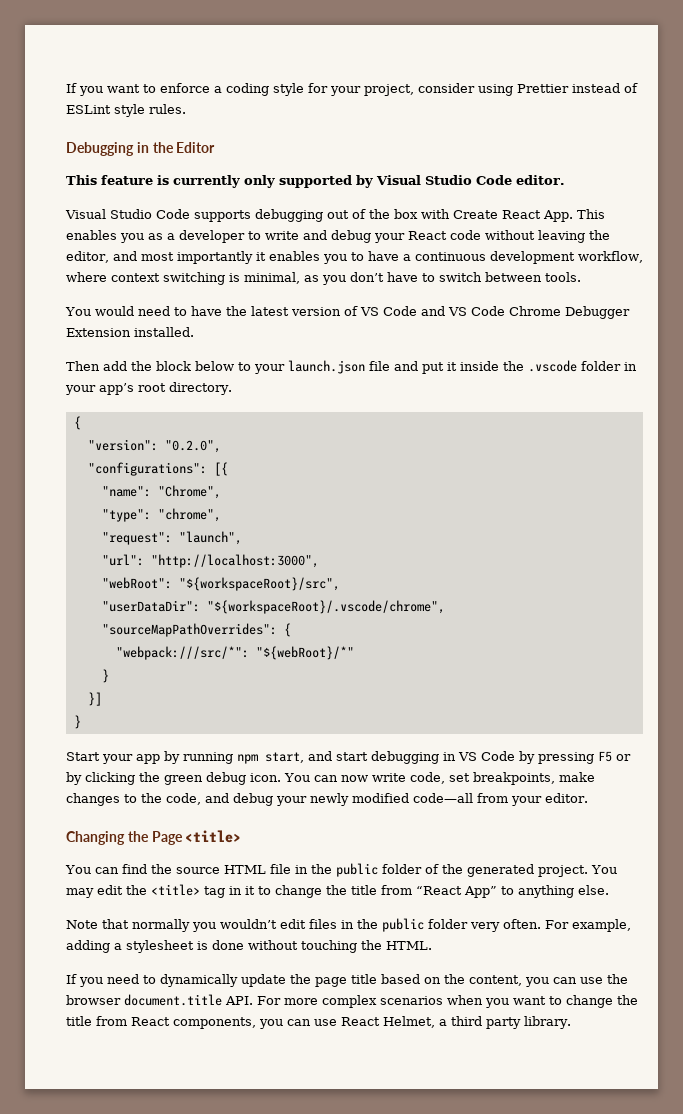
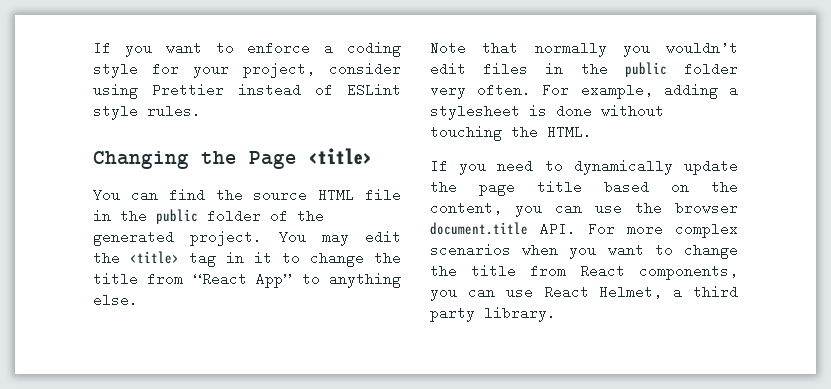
[66,142,216,156] [66,175,565,188] [65,209,605,222] [66,230,610,243] [66,251,643,264] [66,272,581,285] [65,306,630,319] [66,327,194,337] [66,360,637,374] [65,382,232,395] [73,416,81,430] [87,439,221,453] [87,462,228,476] [101,485,221,499] [101,508,221,522] [101,531,242,545] [101,554,319,568] [101,577,340,591] [101,600,445,614] [101,623,291,637] [115,646,354,660] [101,669,109,683] [87,692,102,706] [73,715,81,729] [66,751,631,764] [66,772,595,785] [66,793,588,806] // Debugging in the Editor // This feature is currently only supported by Visual Studio Code editor. // Visual Studio Code supports debugging out of the box with Create React App. This enables you as a developer to write and debug your React code without leaving the editor, and most importantly it enables you to have a continuous development workflow, where context switching is minimal, as you don’t have to switch between tools. // You would need to have the latest version of VS Code and VS Code Chrome Debugger Extension installed. // Then add the block below to your launch.json file and put it inside the .vscode folder in your app’s root directory. // { // "version": "0.2.0", // "configurations": [{ // "name": "Chrome", // "type": "chrome", // "request": "launch", // "url": "http://localhost:3000", // "webRoot": "${workspaceRoot}/src", // "userDataDir": "${workspaceRoot}/.vscode/chrome", // "sourceMapPathOverrides": { // "webpack:///src/*": "${webRoot}/*" // } // }] // } // Start your app by running npm start, and start debugging in VS Code by pressing F5 or by clicking the green debug icon. You can now write code, set breakpoints, make changes to the code, and debug your newly modified code—all from your editor. -> (201, 111) none

